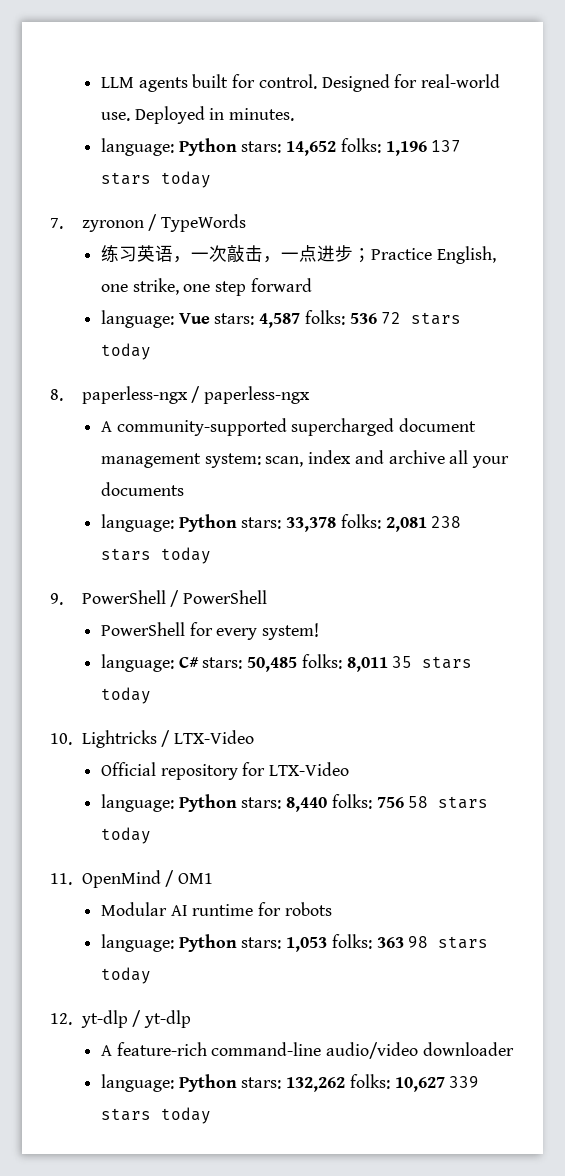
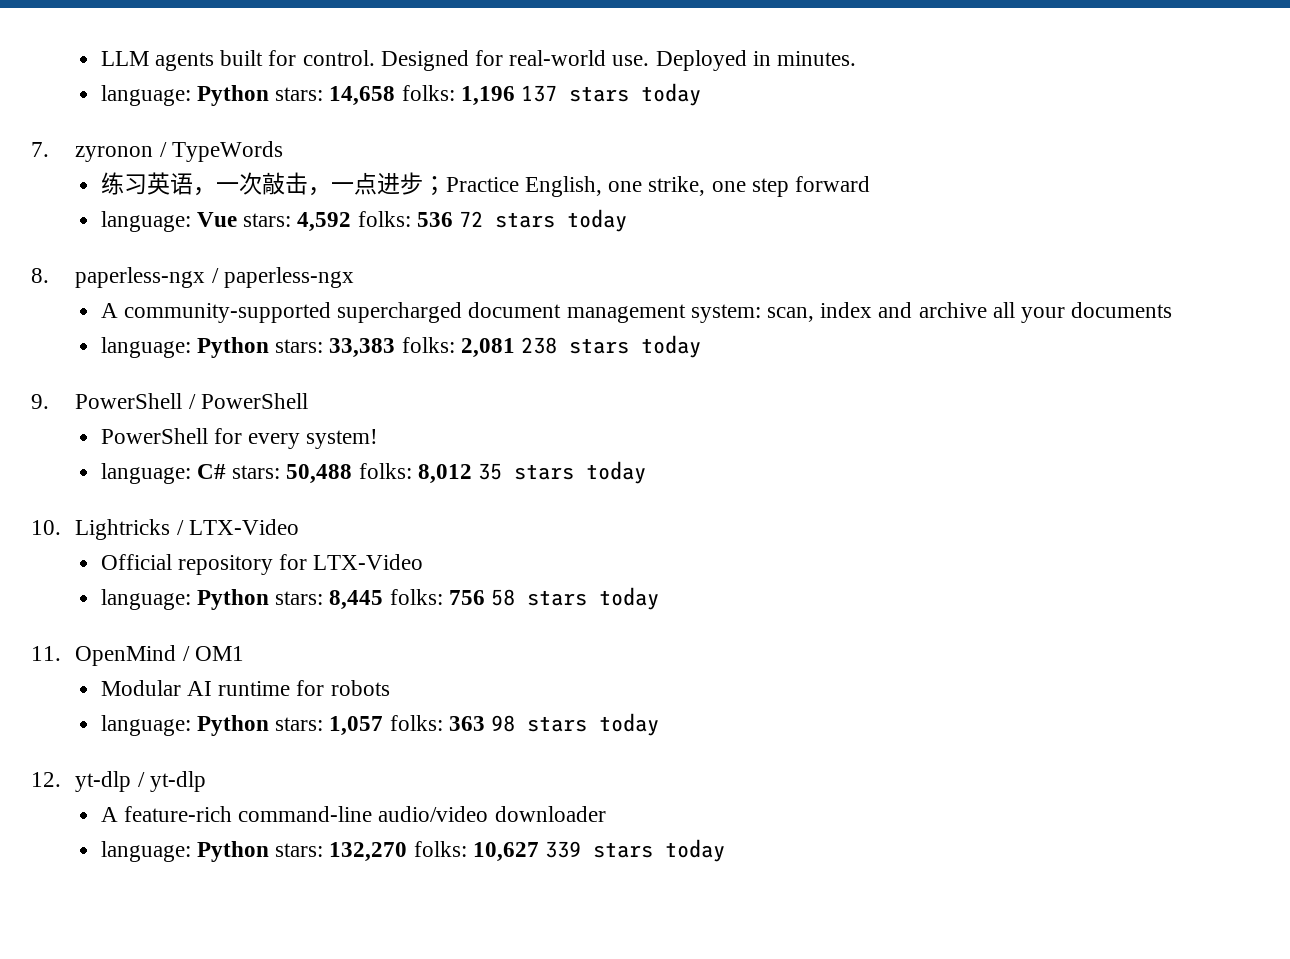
[286,141,337,156] 14,652 -> [329,86,396,106] 14,658
[259,313,301,328] 4,587 -> [297,212,352,232] 4,592
[286,517,337,532] 33,378 -> [329,338,396,358] 33,383
[247,654,388,672] 50,485 folks: 8,011 -> [286,463,472,484] 50,488 folks: 8,012
[286,797,328,812] 8,440 -> [329,590,384,610] 8,445
[286,937,328,952] 1,053 -> [329,716,384,736] 1,057
[286,1077,346,1092] 132,262 -> [329,842,408,862] 132,270

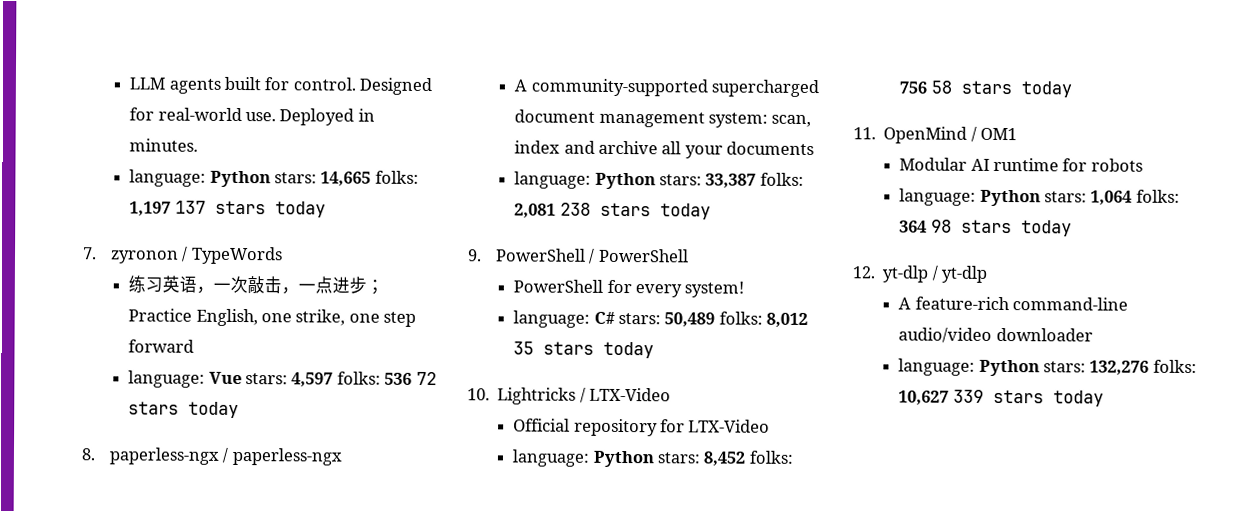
[329,85,515,106] 14,658 folks: 1,196 -> [320,170,419,187] [129,201,172,217] 14,665 folks: 1,197
[297,212,352,232] 4,592 -> [291,372,334,388] 4,597
[329,338,396,358] 33,383 -> [705,173,757,189] 33,387
[286,464,353,484] 50,488 -> [664,312,716,328] 50,489
[329,590,384,610] 8,445 -> [703,451,746,467] 8,452
[329,715,485,736] 1,057 folks: 363 -> [1090,189,1180,206] [899,220,928,233] 1,064 folks: 364
[329,842,408,862] 132,270 -> [1089,360,1150,376] 132,276

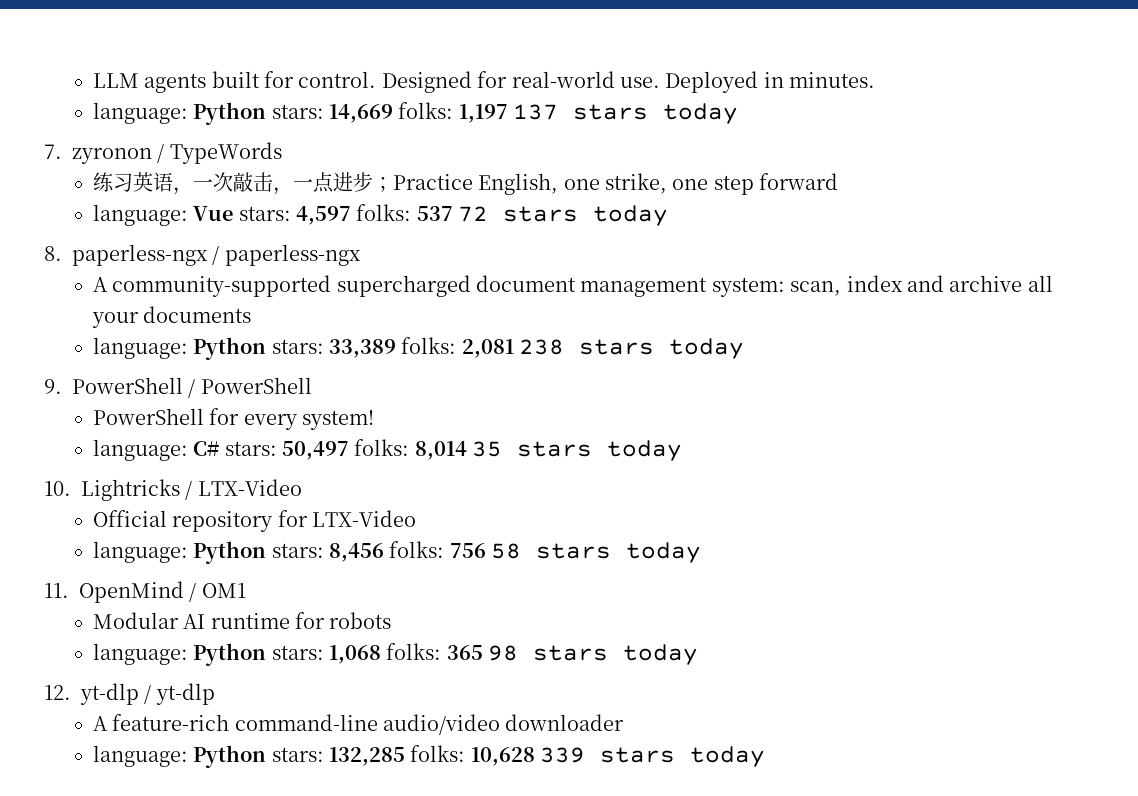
[320,171,372,187] 14,665 -> [328,104,393,123] 14,669
[384,372,413,385] 536 -> [416,206,453,221] 537
[705,173,757,189] 33,387 -> [328,339,396,358] 33,389
[664,311,809,328] 50,489 folks: 8,012 -> [281,439,467,460] 50,497 folks: 8,014
[703,451,746,467] 8,452 -> [328,543,384,562] 8,456
[1090,189,1180,206] [899,220,928,233] 1,064 folks: 364 -> [328,643,483,664] 1,068 folks: 365
[1089,359,1197,376] [898,390,950,406] 132,276 folks: 10,627 -> [328,745,535,766] 132,285 folks: 10,628

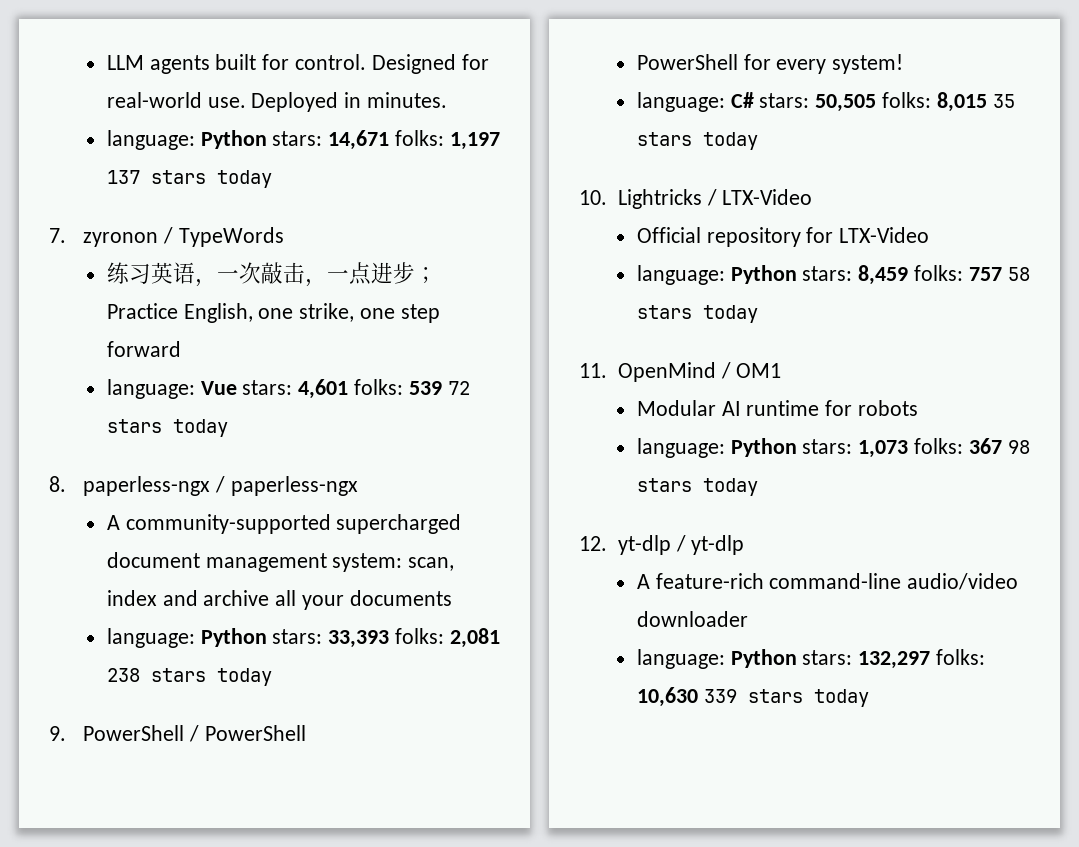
[328,104,393,123] 14,669 -> [328,130,390,150] 14,671
[295,204,453,225] 4,597 folks: 537 -> [298,379,442,399] 4,601 folks: 539
[328,339,396,358] 33,389 -> [328,630,390,648] 33,393
[281,439,467,460] 50,497 folks: 8,014 -> [815,92,987,112] 50,505 folks: 8,015
[328,541,486,562] 8,456 folks: 756 -> [858,265,1002,285] 8,459 folks: 757
[328,643,483,664] 1,068 folks: 365 -> [858,438,1002,458] 1,073 folks: 367
[328,745,535,766] 132,285 folks: 10,628 -> [858,649,985,669] [636,687,698,707] 132,297 folks: 10,630

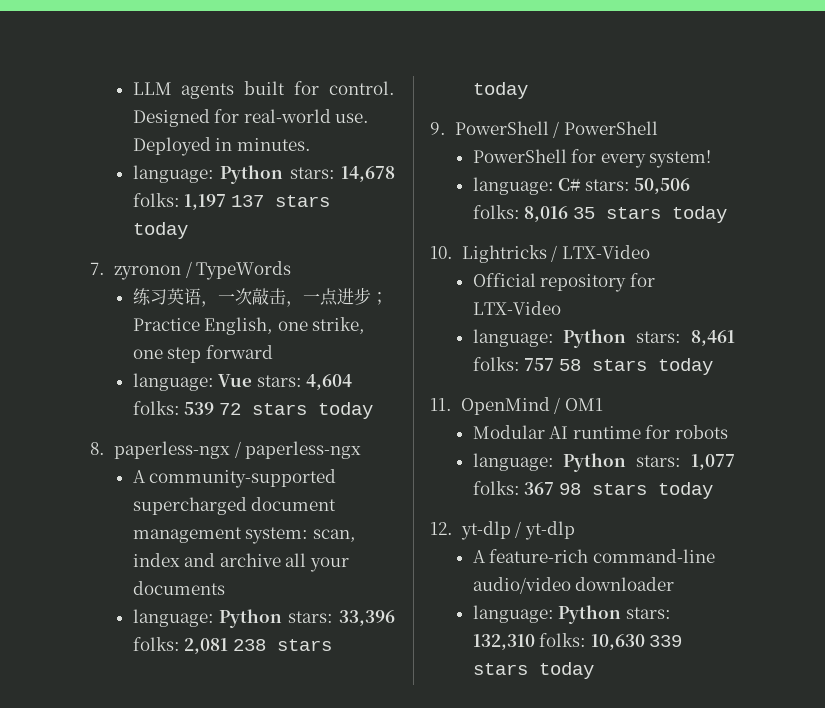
[328,130,390,150] 14,671 -> [341,166,395,182] 14,678
[298,379,349,399] 4,601 -> [306,374,353,390] 4,604
[328,630,390,648] 33,393 -> [339,610,396,626] 33,396
[815,92,987,112] 50,505 folks: 8,015 -> [634,178,691,194] [472,205,569,222] 50,506 folks: 8,016
[858,265,909,285] 8,459 -> [691,330,735,346] 8,461
[858,440,909,458] 1,073 -> [691,454,735,470] 1,077
[858,651,931,669] 132,297 -> [472,634,535,650] 132,310

